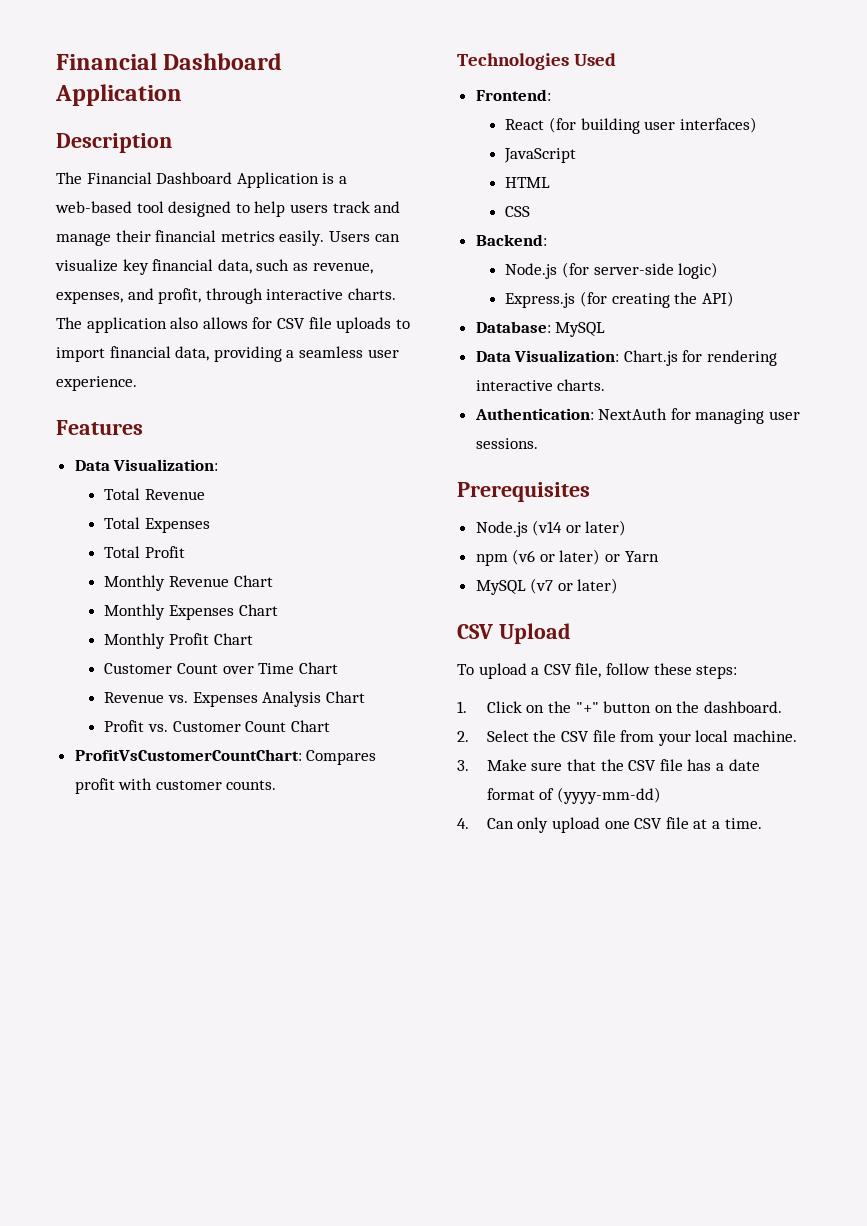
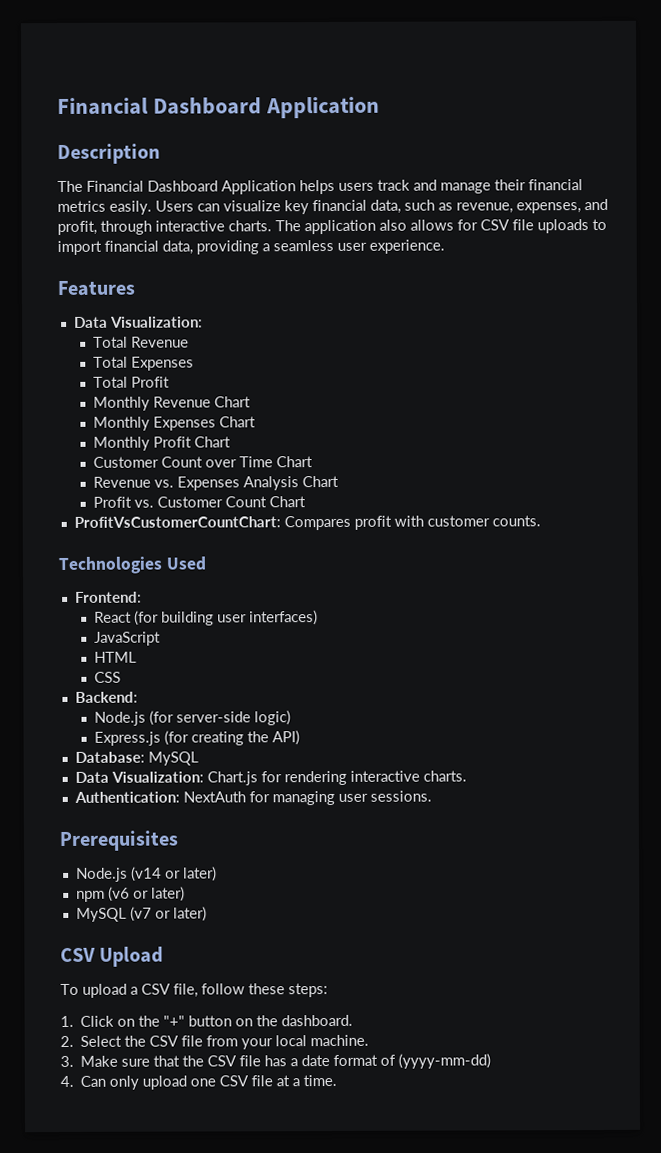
[322,173,347,184] [55,201,286,217] is a web-based tool designed to help -> [299,179,335,195] helps
[605,551,659,562] or Yarn -> (185, 894) none

